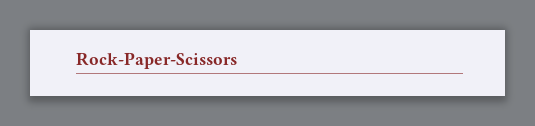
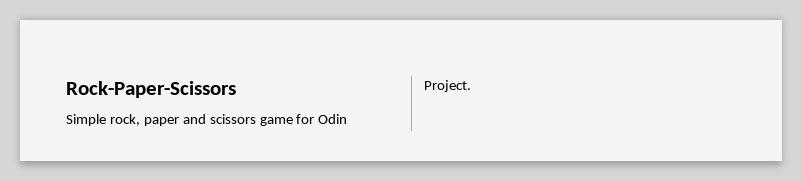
(237, 60) none -> [66,114,348,126] [424,80,471,92] // Simple rock, paper and scissors game for Odin Project.

